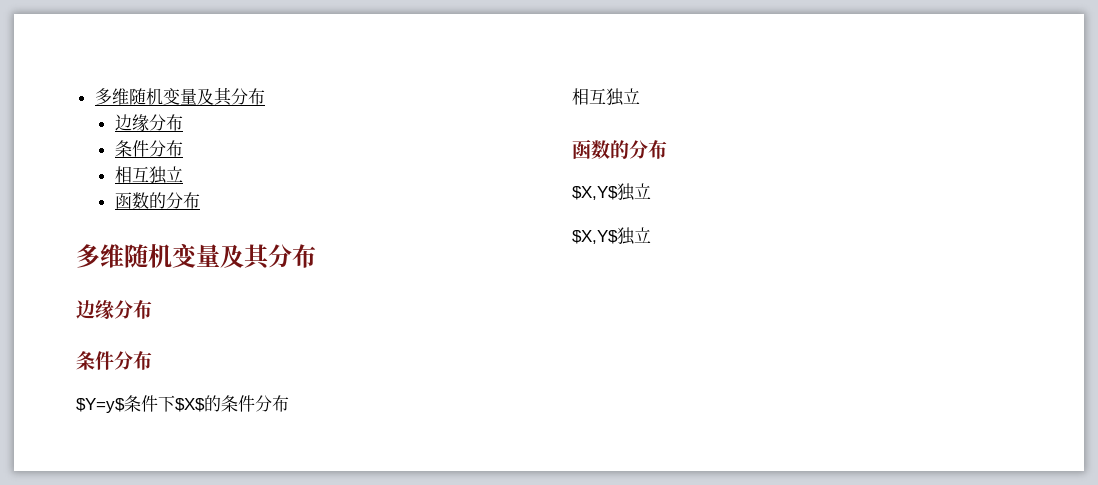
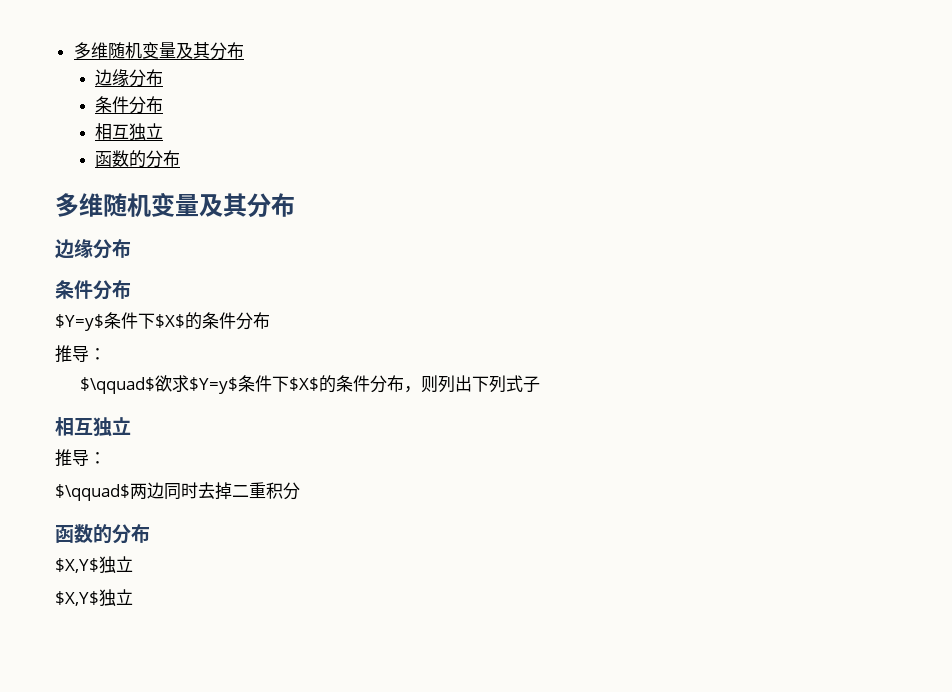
[572,88,640,106] 相互独立 -> [55,345,106,363] [80,375,541,394] [55,417,131,437] [55,449,106,467] [55,482,300,501] 推导： // $\qquad$欲求$Y=y$条件下$X$的条件分布，则列出下列式子 // 相互独立 // 推导： // $\qquad$两边同时去掉二重积分

